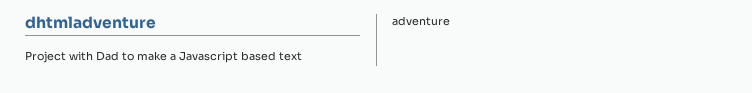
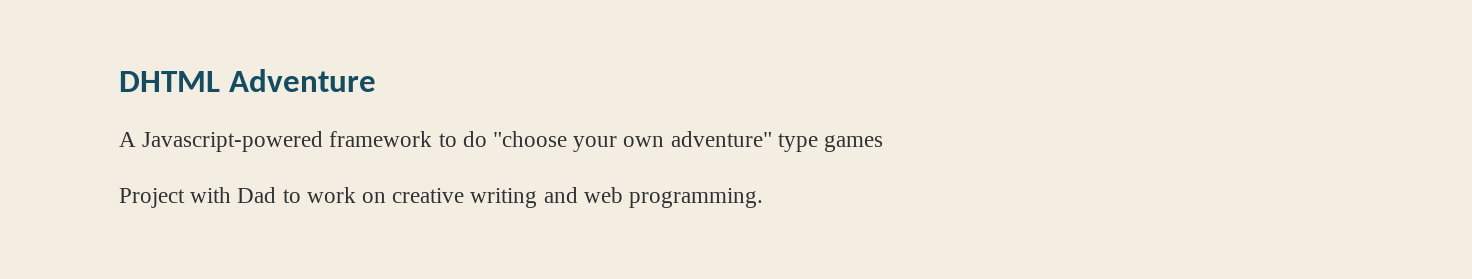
[25,16,156,29] [25,51,302,63] [392,16,450,26] dhtmladventure // Project with Dad to make a Javascript based text adventure -> [119,69,376,92] [119,131,884,152] [119,187,764,208] DHTML Adventure // A Javascript-powered framework to do "choose your own adventure" type games // Project with Dad to work on creative writing and web programming.

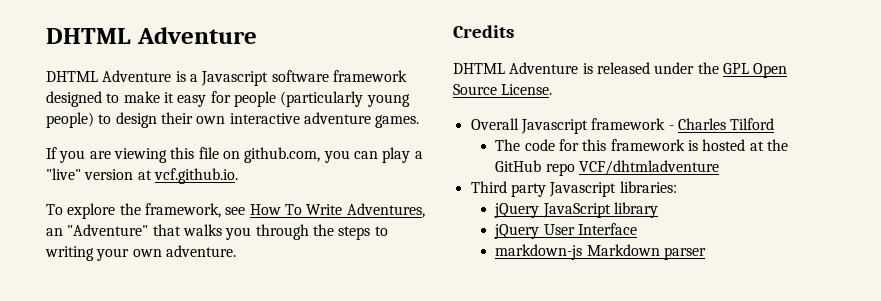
[119,131,884,152] [119,187,764,208] A Javascript-powered framework to do "choose your own adventure" type games // Project with Dad to work on creative writing and web programming. -> [46,70,407,86] [46,91,410,107] [46,112,420,128] [46,147,423,163] [46,168,238,184] [46,203,425,219] [46,224,388,240] [45,245,236,261] [453,25,514,38] [453,62,788,78] [453,84,553,95] [470,118,775,134] [495,139,788,151] [495,160,719,176] [470,181,677,197] [494,202,658,218] [494,223,637,239] [495,244,706,260] DHTML Adventure is a Javascript software framework designed to make it easy for people (particularly young people) to design their own interactive adventure games. // If you are viewing this file on github.com, you can play a "live" version at vcf.github.io. // To explore the framework, see How To Write Adventures, an "Adventure" that walks you through the steps to writing your own adventure. // Credits // DHTML Adventure is released under the GPL Open Source License. // Overall Javascript framework - Charles Tilford // The code for this framework is hosted at the GitHub repo VCF/dhtmladventure // Third party Javascript libraries: // jQuery JavaScript library // jQuery User Interface // markdown-js Markdown parser

